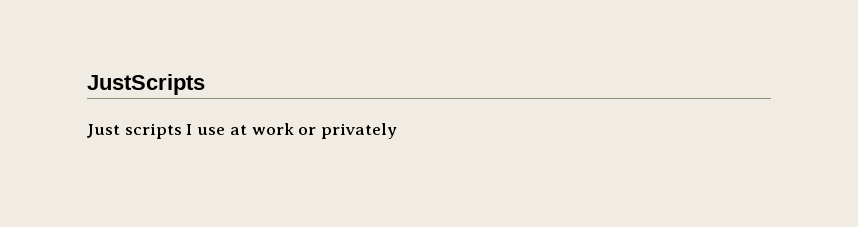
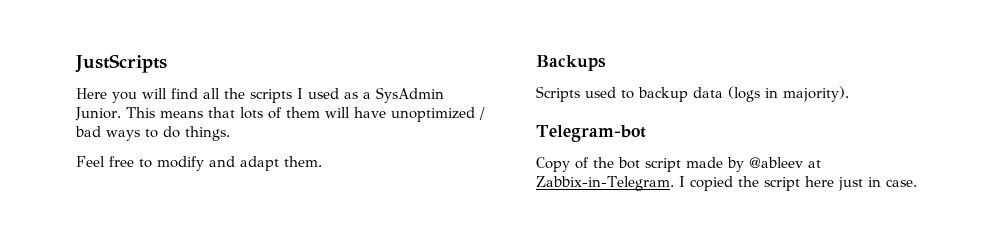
[87,123,398,139] Just scripts I use at work or privately -> [76,87,444,103] [75,107,485,122] [75,126,230,141] [76,156,322,171] [536,55,606,71] [536,86,849,102] [536,125,646,142] [536,157,821,172] [536,176,917,191] Here you will find all the scripts I used as a SysAdmin Junior. This means that lots of them will have unoptimized / bad ways to do things. // Feel free to modify and adapt them. // Backups // Scripts used to backup data (logs in majority). // Telegram-bot // Copy of the bot script made by @ableev at Zabbix-in-Telegram. I copied the script here just in case.

